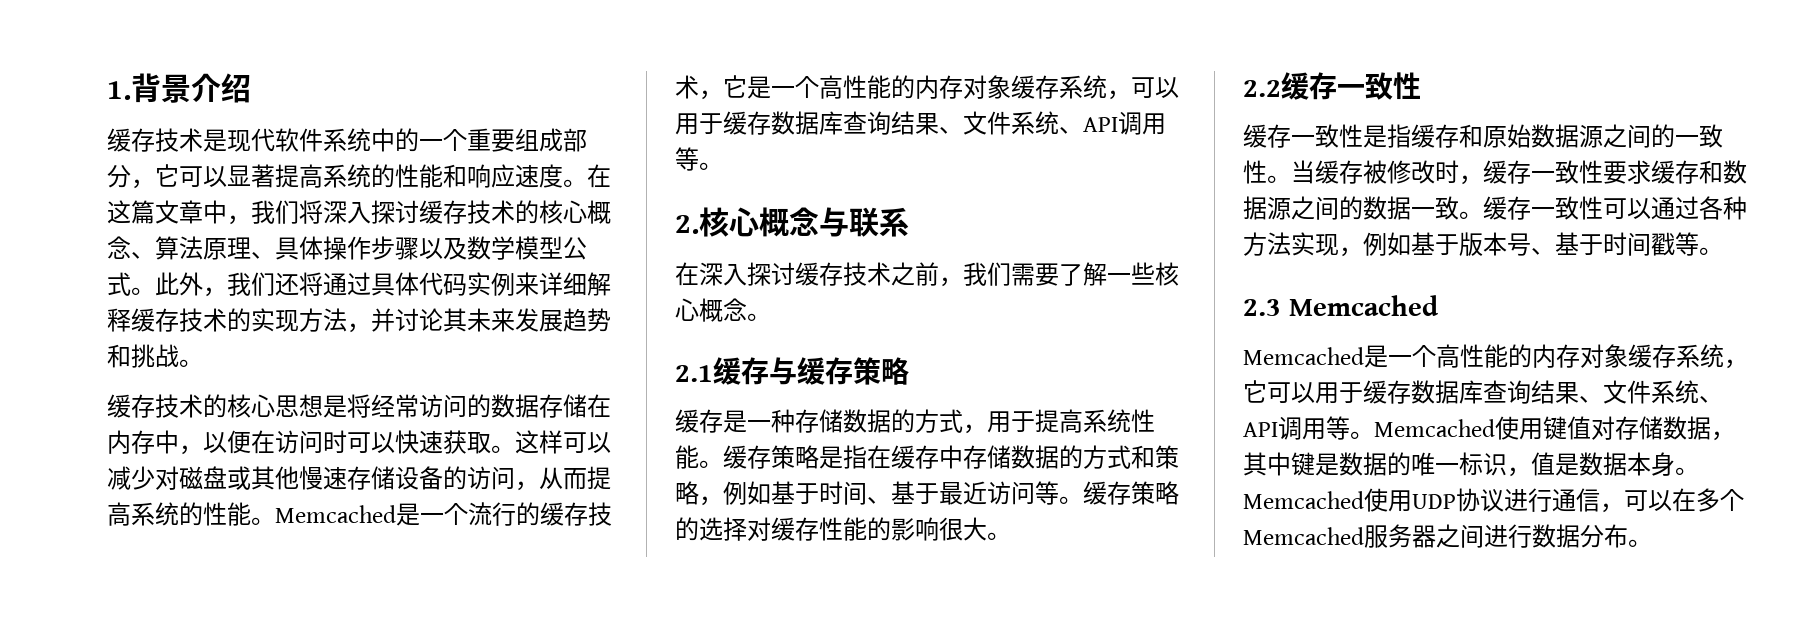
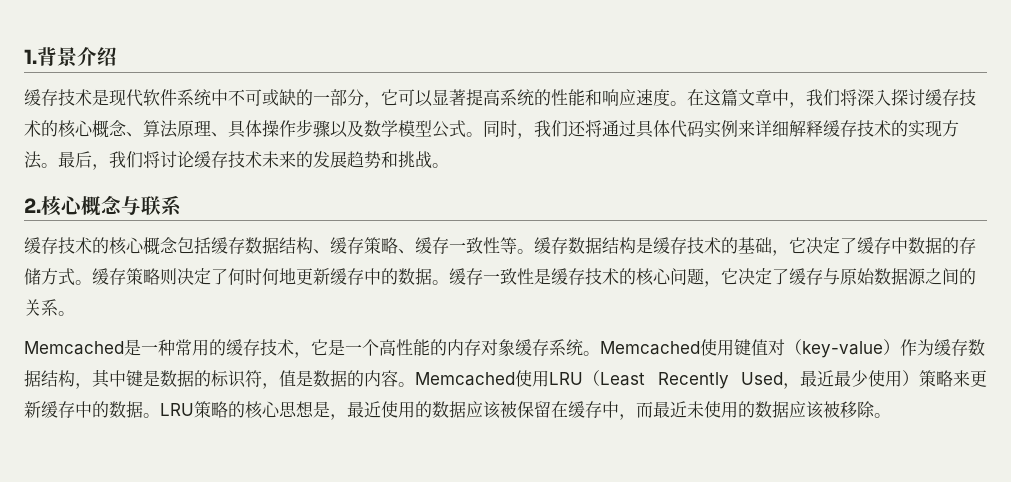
[395,128,563,152] 的一个重要组成 -> [228,89,330,106] 不可或缺的一
[155,272,203,296] 此外 -> [483,120,517,137] 同时
[347,308,515,333] ，并讨论其未来 -> [41,151,313,170] 。最后，我们将讨论缓存技术未来的
[107,394,611,418] [107,430,611,455] [107,466,611,491] [107,502,516,526] // 缓存技术的核心思想是将经常访问的数据存储在内存中，以便在访问时可以快速获取。这样可以减少对磁盘或其他慢速存储设备的访问，从而提高系统的性能。Memcached是一个流行 -> [24,195,181,216] [24,237,976,256] [24,268,976,287] [24,299,75,316] [24,339,209,356] // 2.核心概念与联系 // 缓存技术的核心概念包括缓存数据结构、缓存策略、缓存一致性等。缓存数据结构是缓存技术的基础，它决定了缓存中数据的存储方式。缓存策略则决定了何时何地更新缓存中的数据。缓存一致性是缓存技术的核心问题，它决定了缓存与原始数据源之间的关系。 // Memcached是一种常用
[1107,77,1179,100] [675,111,1166,135] [675,147,723,171] [675,207,909,237] [675,262,1179,287] [675,298,771,322] [675,357,909,385] [675,409,1155,434] [675,445,1179,469] [675,481,1179,506] [675,517,1011,541] [1243,72,1421,100] [1243,124,1723,148] [1243,160,1747,185] [1243,196,1747,220] [1243,232,1723,257] [1243,295,1439,316] [1243,344,1748,369] [1243,380,1723,404] [1243,416,1711,440] ，可以用于缓存数据库查询结果、文件系统、API调用等。 // 2.核心概念与联系 // 在深入探讨缓存技术之前，我们需要了解一些核心概念。 // 2.1缓存与缓存策略 // 缓存是一种存储数据的方式，用于提高系统性能。缓存策略是指在缓存中存储数据的方式和策略，例如基于时间、基于最近访问等。缓存策略的选择对缓存性能的影响很大。 // 2.2缓存一致性 // 缓存一致性是指缓存和原始数据源之间的一致性。当缓存被修改时，缓存一致性要求缓存和数据源之间的数据一致。缓存一致性可以通过各种方法实现，例如基于版本号、基于时间戳等。 // 2.3 Memcached // Memcached是一个高性能的内存对象缓存系统，它可以用于缓存数据库查询结果、文件系统、API调用等。Memcached使用键值对存储数据 -> [583,339,985,358] [24,370,75,387] 。Memcached使用键值对（key-value）作为缓存数据结构
[1411,452,1507,476] 唯一标识 -> [211,370,262,388] 标识符
[1627,452,1699,476] [1243,488,1744,513] [1243,524,1628,548] 本身。Memcached使用UDP协议进行通信，可以在多个Memcached服务器之间进行数据分布 -> [347,370,987,389] [24,401,875,420] 的内容。Memcached使用LRU（Least Recently Used，最近最少使用）策略来更新缓存中的数据。LRU策略的核心思想是，最近使用的数据应该被保留在缓存中，而最近未使用的数据应该被移除

